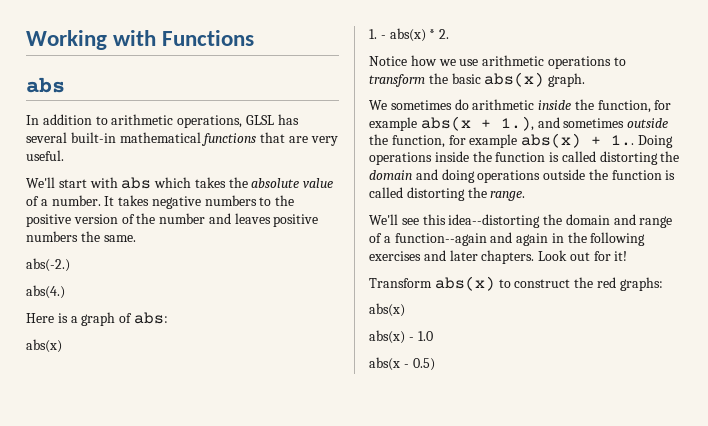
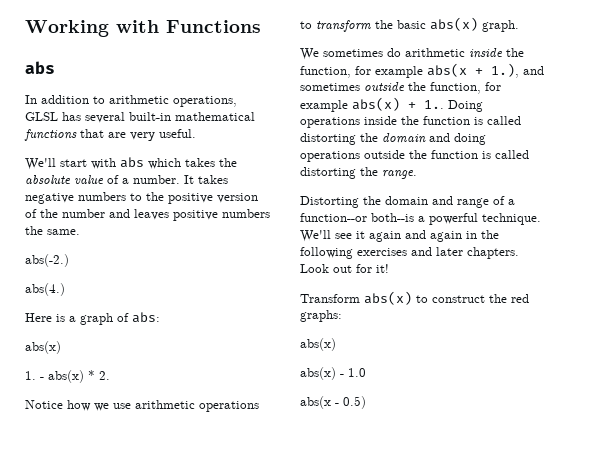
[369,214,541,228] We'll see this idea--distorting -> [300,196,359,208] Distorting
[394,233,487,246] function--again -> [300,213,541,225] [300,230,401,242] function--or both--is a powerful technique. We'll see it again

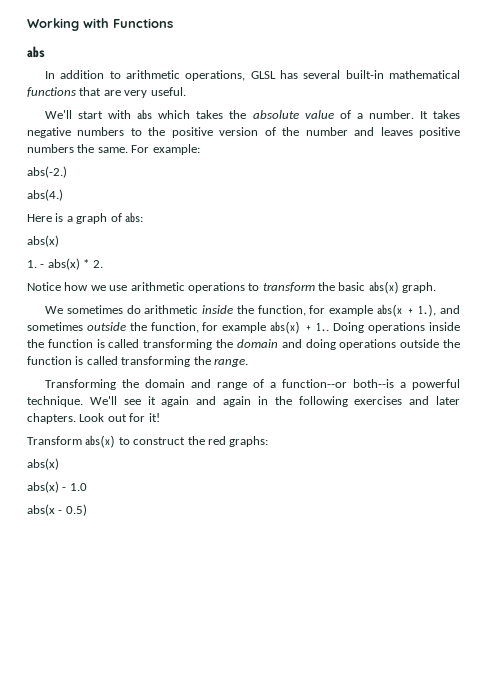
(80, 232) none -> [131,144,200,155] For example:
[300,133,356,145] distorting -> [143,339,213,350] transforming
[300,167,356,179] distorting -> [121,356,191,367] transforming
[300,196,359,208] Distorting -> [44,379,116,390] Transforming

